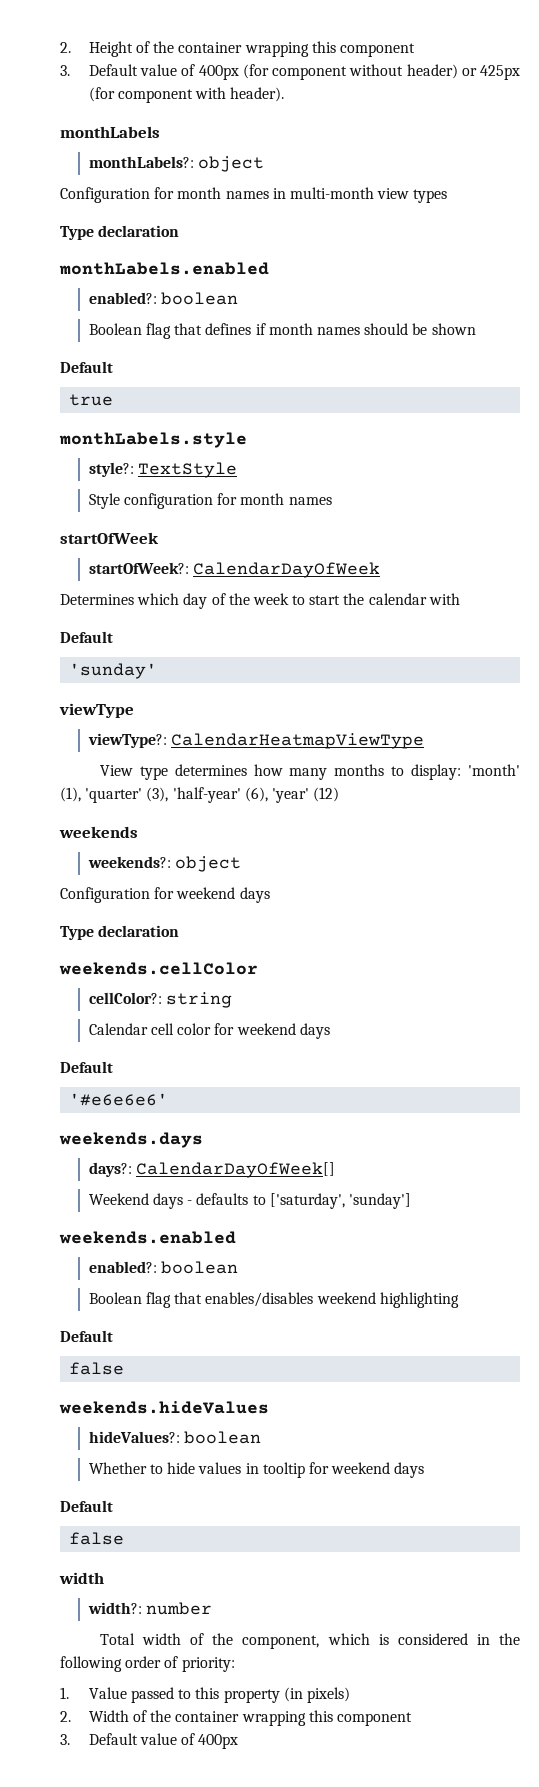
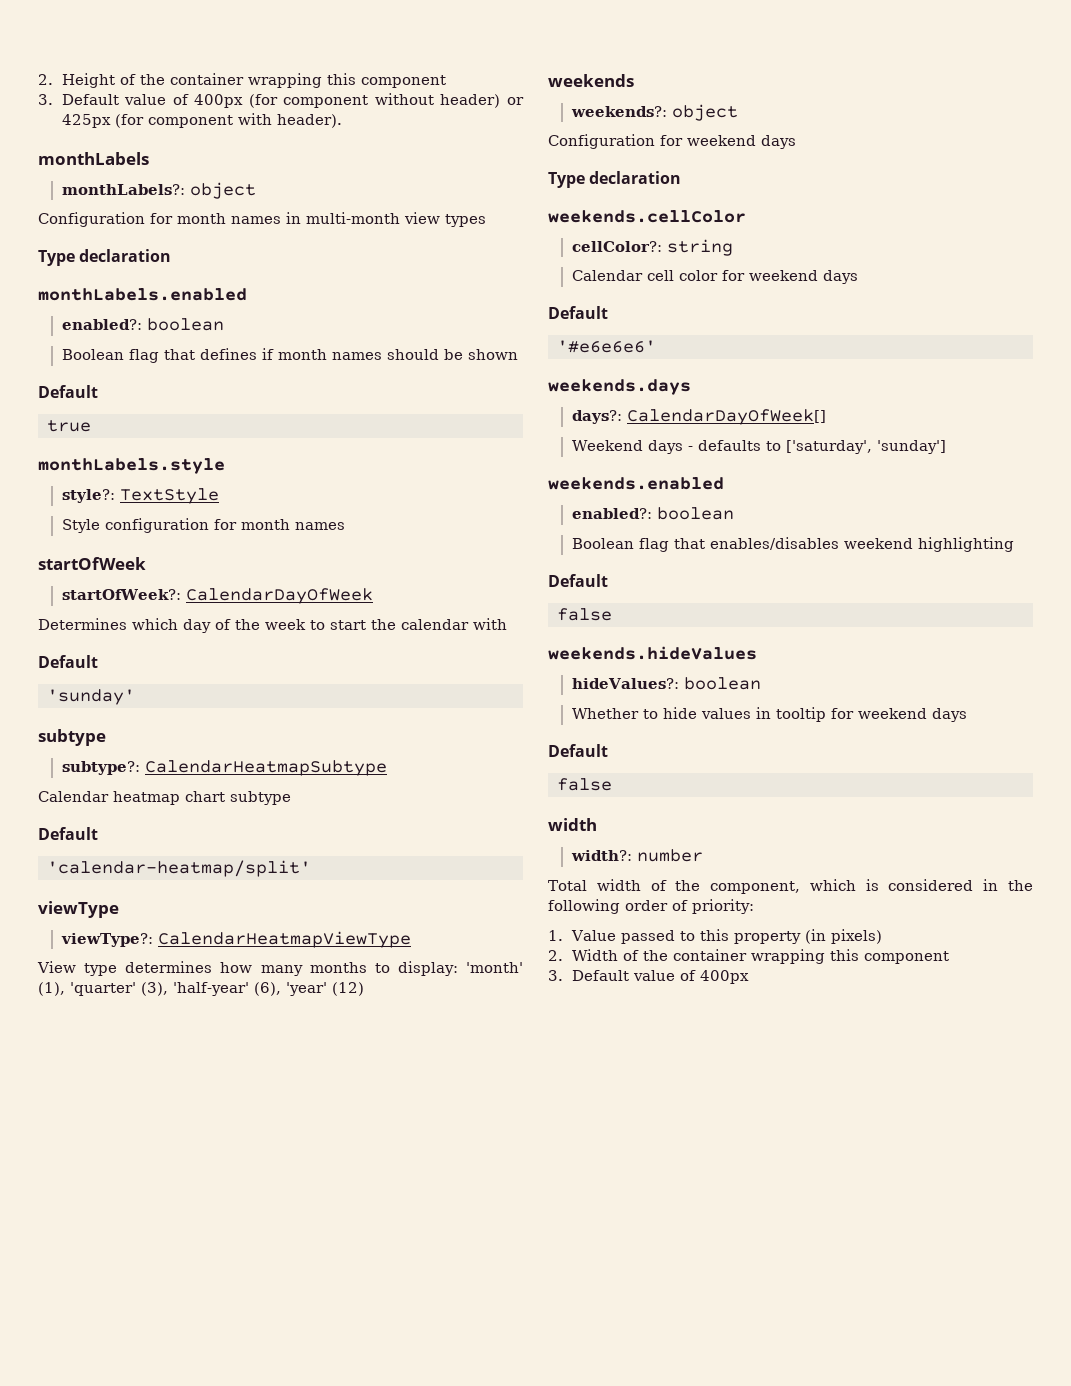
(158, 671) none -> [38,729,106,746] [61,760,387,776] [38,791,291,805] [38,827,98,840] [47,860,311,877] // subtype // subtype?: CalendarHeatmapSubtype // Calendar heatmap chart subtype // Default // 'calendar-heatmap/split'

